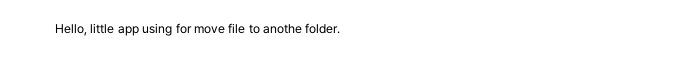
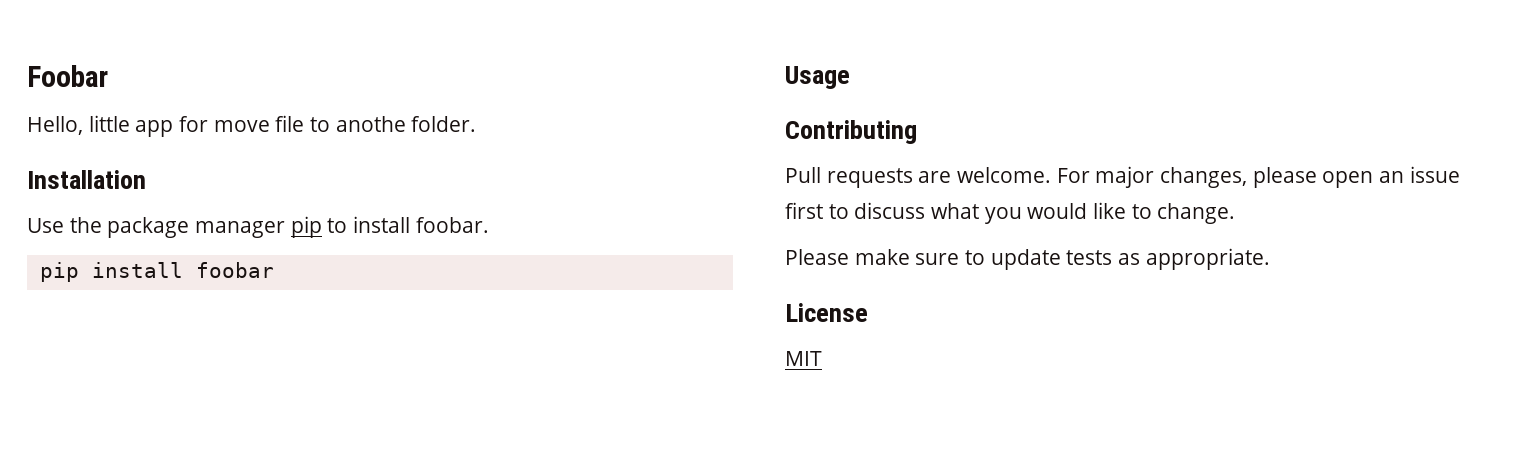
(55, 30) none -> [27,65,108,87] Foobar //
[142,23,173,36] using -> (174, 128) none
(341, 28) none -> [27,170,146,189] [27,216,489,238] [39,262,274,282] [785,66,850,89] [785,120,917,144] [785,166,1460,188] [785,202,1236,224] [785,248,1270,270] [785,303,868,322] [785,351,822,366] // Installation // Use the package manager pip to install foobar. // pip install foobar // Usage // Contributing // Pull requests are welcome. For major changes, please open an issue first to discuss what you would like to change. // Please make sure to update tests as appropriate. // License // MIT

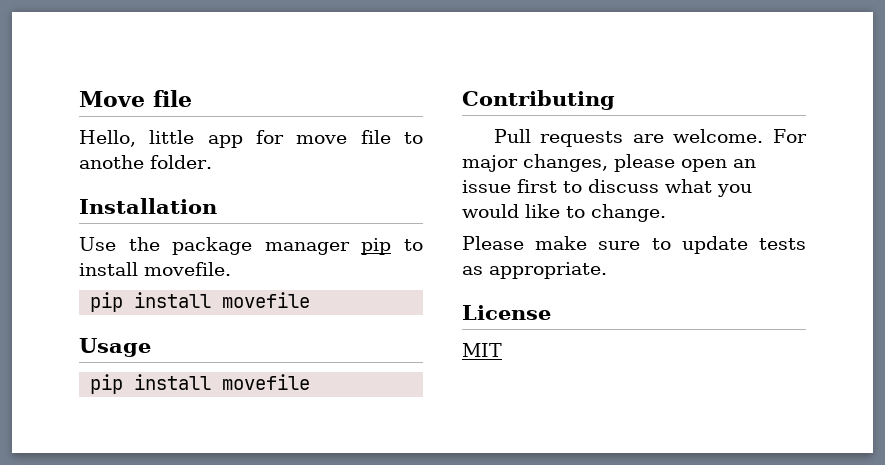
[27,65,108,87] Foobar -> [79,90,192,107] Move file
[415,217,489,233] [39,262,274,282] foobar. // pip install foobar -> [144,262,231,276] [90,292,311,312] movefile. // pip install movefile
(850, 77) none -> [90,374,311,394] // pip install movefile

